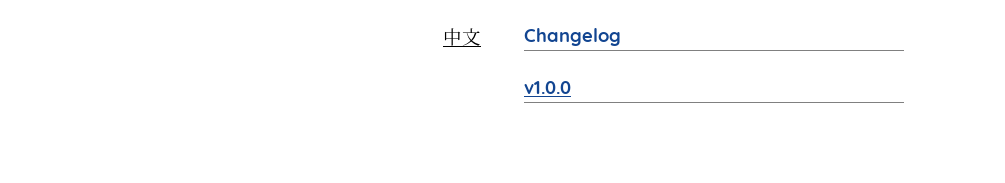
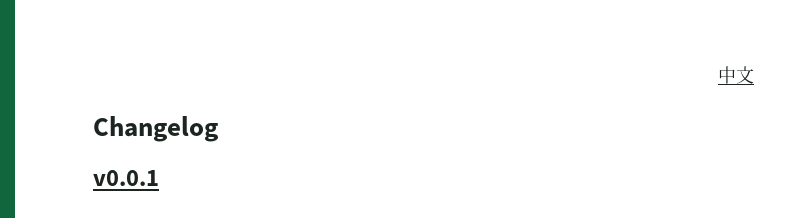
[524,81,571,94] v1.0.0 -> [93,170,159,186] v0.0.1

